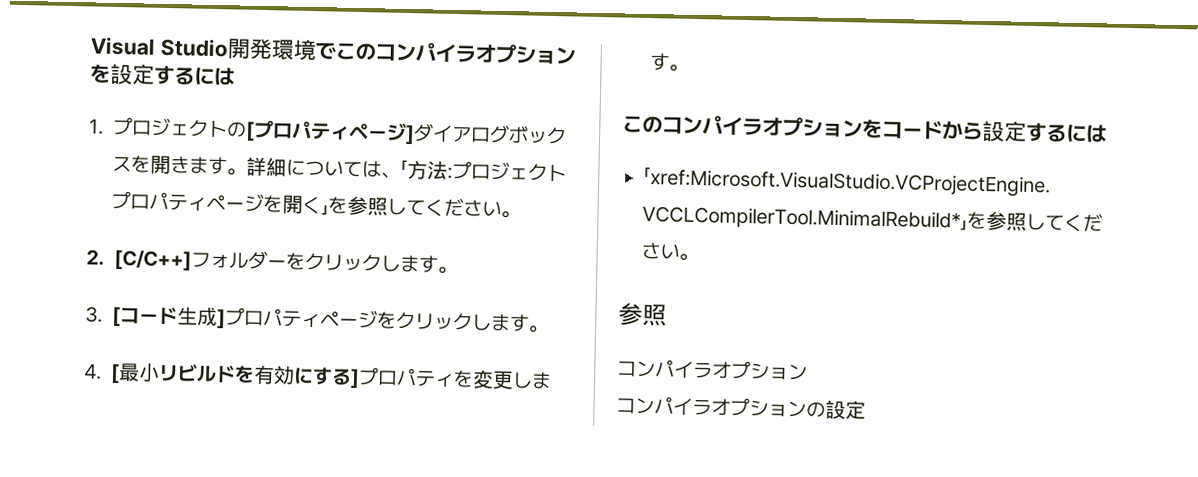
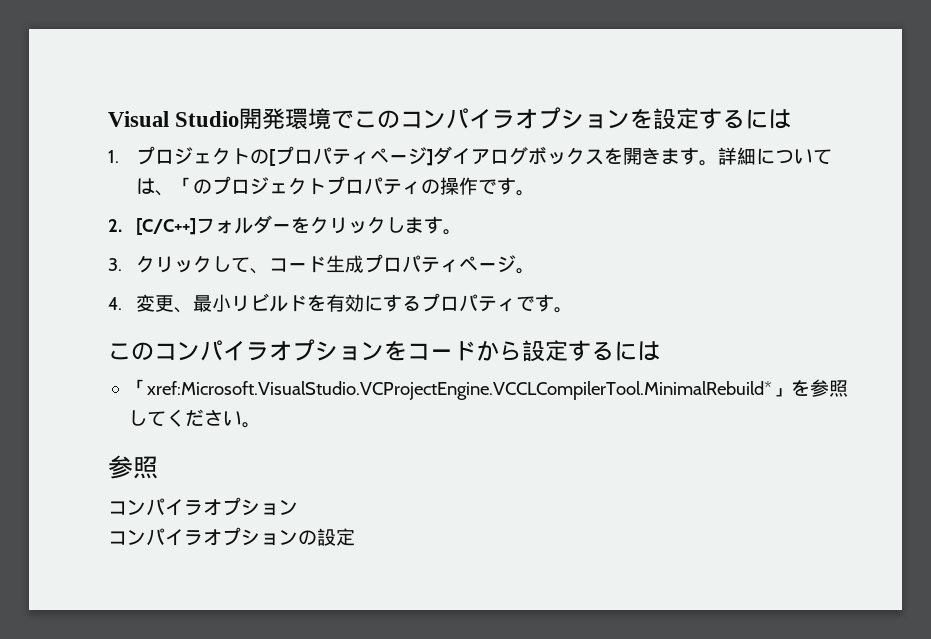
[407,160,454,180] 方法: -> [193,179,213,194] の
[206,193,503,217] ページを開く」を参照してください -> [421,177,517,195] の操作です
[112,306,121,327] [ -> [136,255,270,274] クリックして、
[217,307,530,332] ]プロパティページをクリックします -> [364,254,517,273] プロパティページ
[110,363,120,384] [ -> [136,294,194,313] 変更、
[350,367,552,390] ]プロパティを変更しま -> [421,293,536,312] プロパティで

